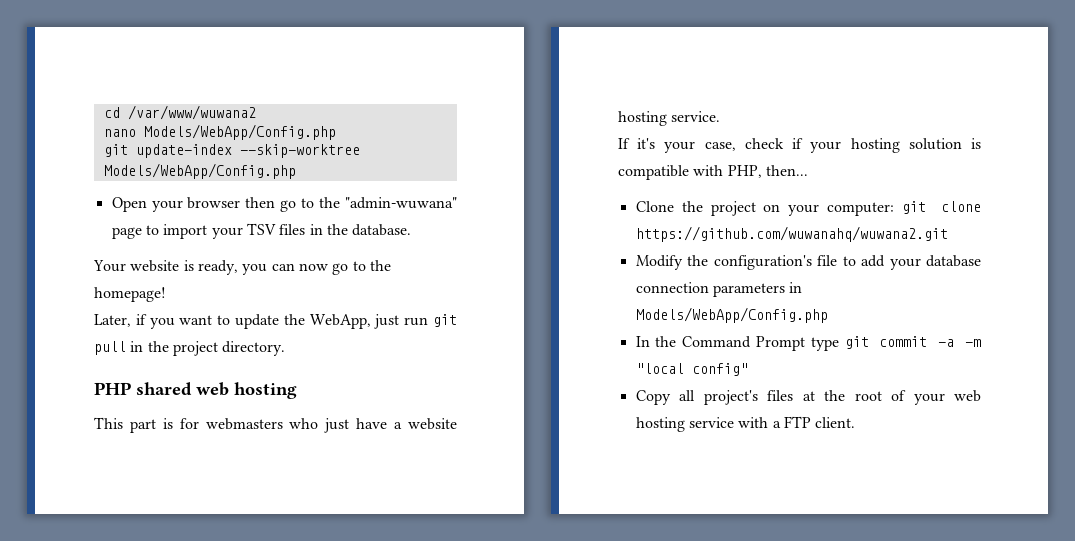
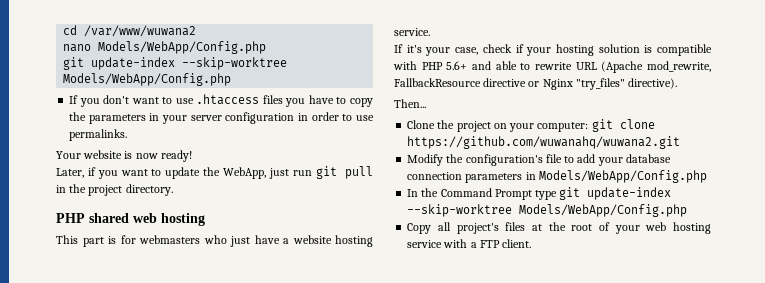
[111,197,457,212] [111,223,412,239] [93,260,391,275] [94,287,166,302] Open your browser then go to the "admin-wuwana" page to import your TSV files in the database. // Your website is ready, you can now go to the homepage! -> [69,94,373,107] [69,112,374,124] [69,129,128,141] [56,150,192,162] If you don't want to use .htaccess files you have to copy the parameters in your server configuration in order to use permalinks. // Your website is now ready!
[727,165,808,178] PHP, then... -> [421,61,711,73] [394,78,678,90] [394,99,426,108] PHP 5.6+ and able to rewrite URL (Apache mod_rewrite, FallbackResource directive or Nginx "try_files" directive). // Then...
[879,336,981,347] [635,363,748,376] commit -a -m "local config" -> [587,187,672,200] [407,204,688,217] update-index --skip-worktree Models/WebApp/Config.php

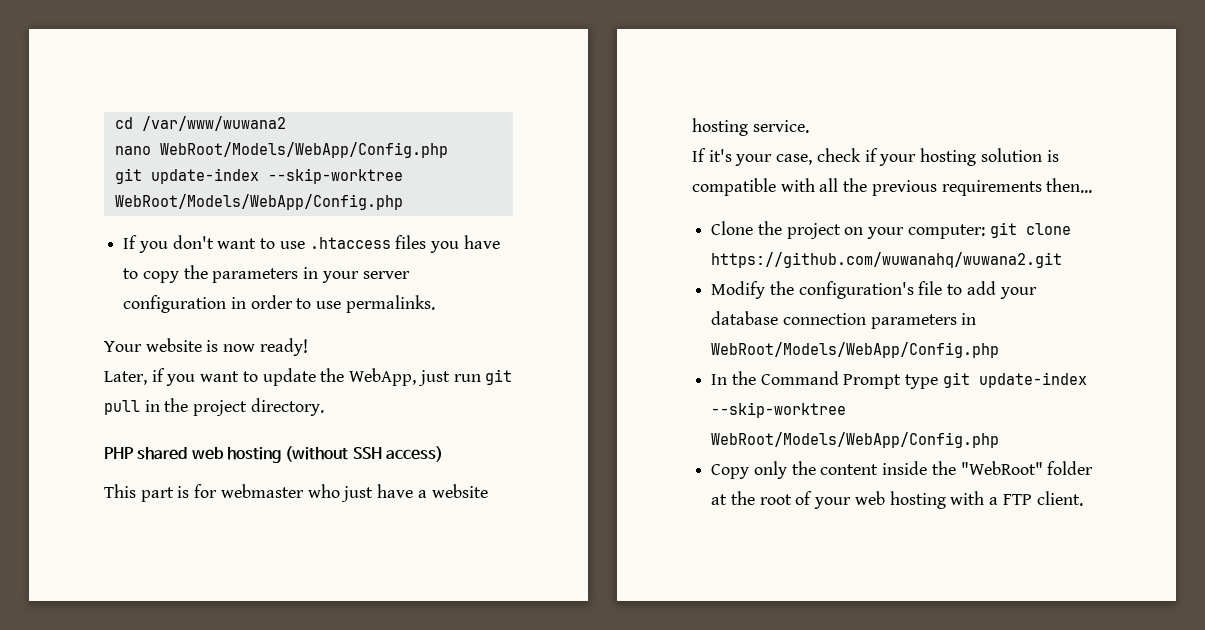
[98,41,267,54] [63,57,288,70] [63,73,232,86] Models/WebApp/Config.php // git update-index --skip-worktree Models/WebApp/Config.php -> [159,142,448,158] [114,168,403,184] [114,194,403,210] WebRoot/Models/WebApp/Config.php // git update-index --skip-worktree WebRoot/Models/WebApp/Config.php
(205, 219) none -> [285,446,443,462] (without SSH access)
[139,235,200,244] webmasters -> [220,484,304,498] webmaster
[421,61,711,73] [394,78,678,90] [394,99,426,108] PHP 5.6+ and able to rewrite URL (Apache mod_rewrite, FallbackResource directive or Nginx "try_files" directive). // Then... -> [819,178,1093,196] all the previous requirements then...
[538,170,707,183] Models/WebApp/Config.php -> [711,342,1000,358] WebRoot/Models/WebApp/Config.php
[519,204,688,217] Models/WebApp/Config.php -> [711,432,1000,448] WebRoot/Models/WebApp/Config.php
[437,222,526,234] all project's files -> [753,461,1094,479] only the content inside the "WebRoot" folder
[407,240,443,248] service -> (946, 500) none

